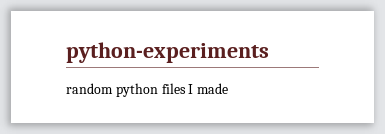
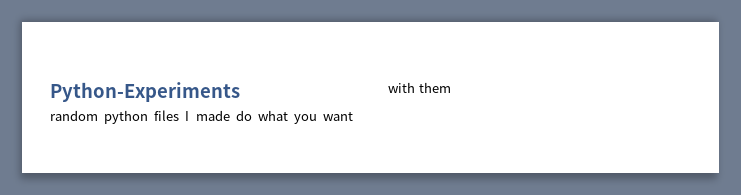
[66,42,269,63] python-experiments -> [50,82,240,102] Python-Experiments
(229, 88) none -> [235,110,353,124] [388,82,451,93] do what you want with them

